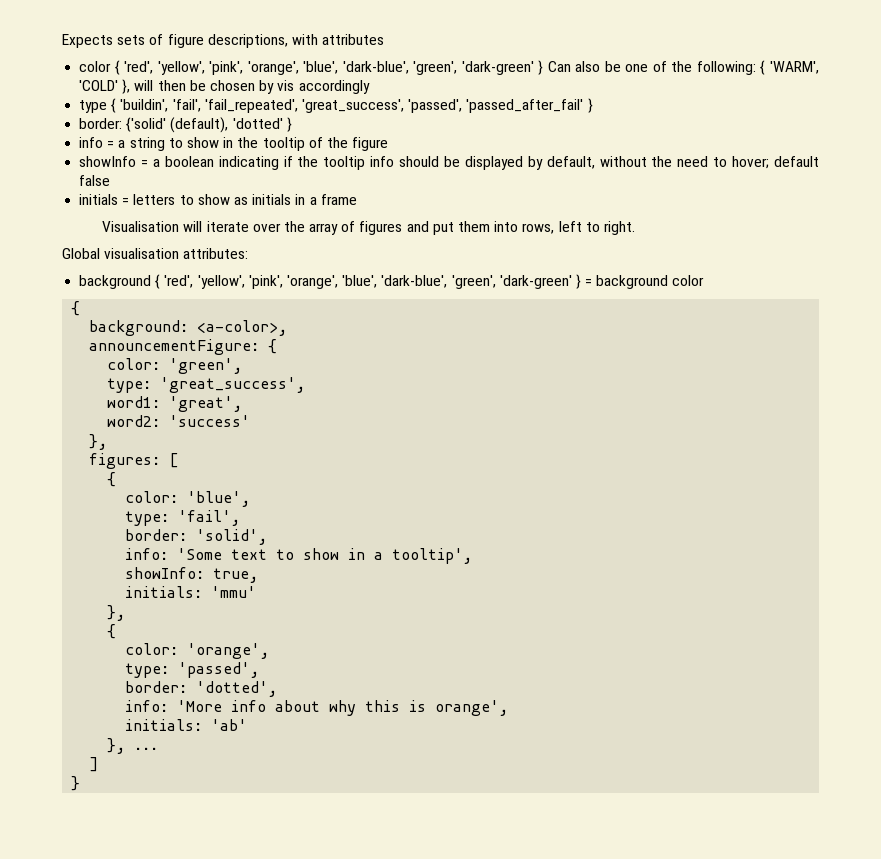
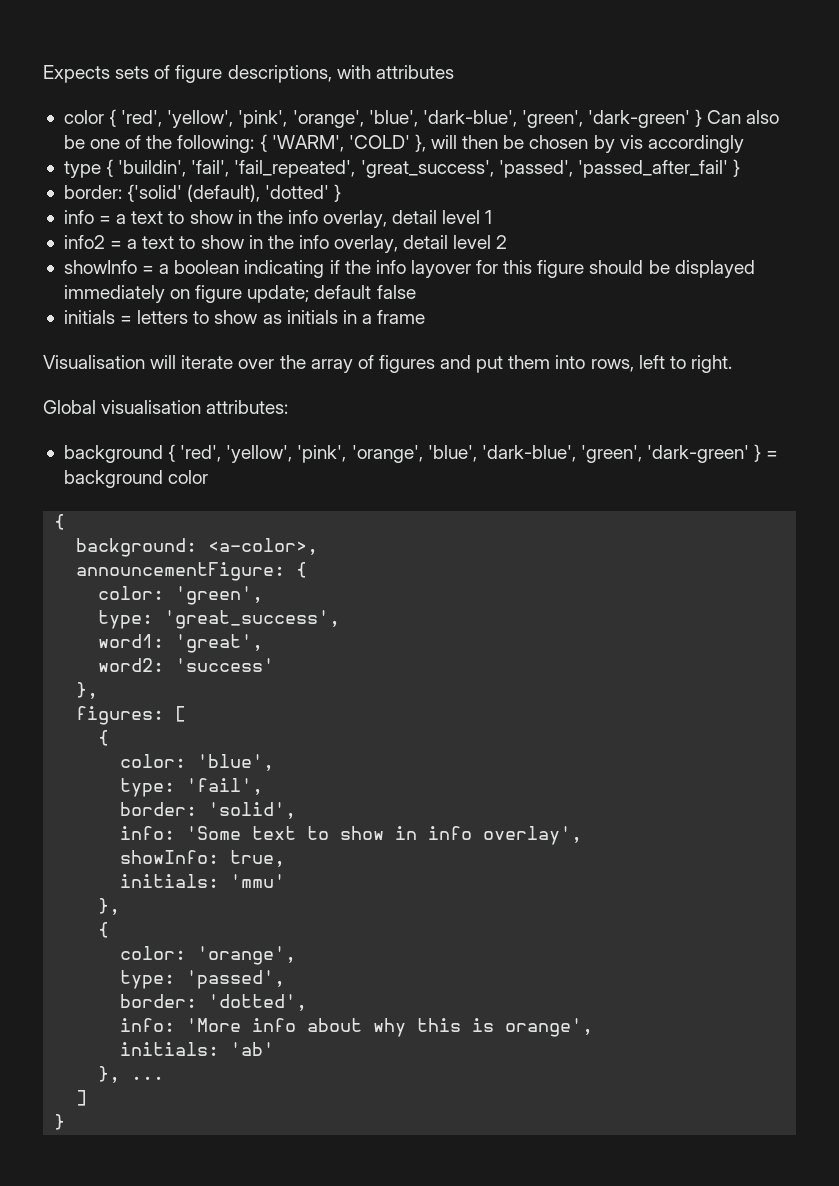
[129,137,389,151] string to show in the tooltip of the figure -> [131,210,493,228] [63,235,508,253] text to show in the info overlay, detail level 1 // info2 = a text to show in the info overlay, detail level 2
[323,156,770,170] tooltip info should be displayed by default, without the need to hover; -> [375,260,755,278] [63,285,310,303] info layover for this figure should be displayed immediately on figure update;
[374,548,473,564] a tooltip', -> [428,826,583,845] info overlay',

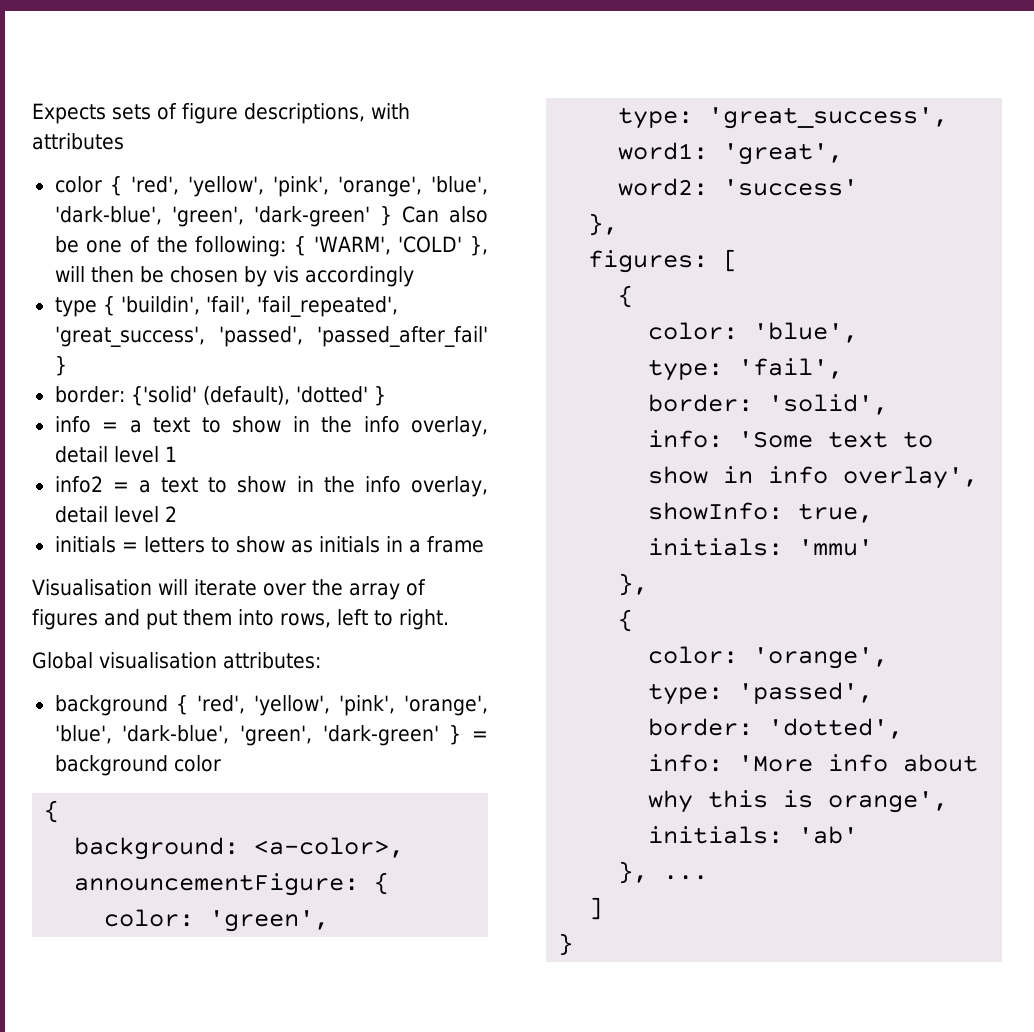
[63,260,755,278] [63,285,416,303] // showInfo = a boolean indicating if the info layover for this figure should be displayed immediately on figure update; default false -> (177, 514) none

